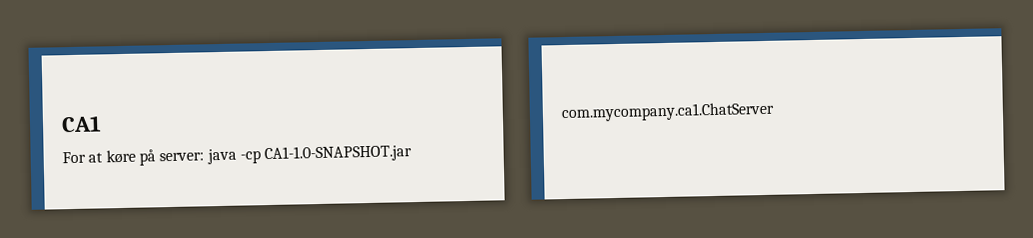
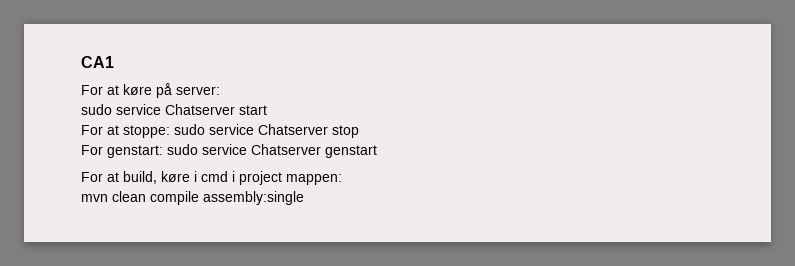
[206,144,413,165] [561,101,775,123] java -cp CA1-1.0-SNAPSHOT.jar com.mycompany.ca1.ChatServer -> [81,104,267,115] [81,124,359,138] [81,144,377,158] [81,171,342,185] [81,191,304,205] // sudo service Chatserver start // For at stoppe: sudo service Chatserver stop // For genstart: sudo service Chatserver genstart // For at build, køre i cmd i project mappen: // mvn clean compile assembly:single

